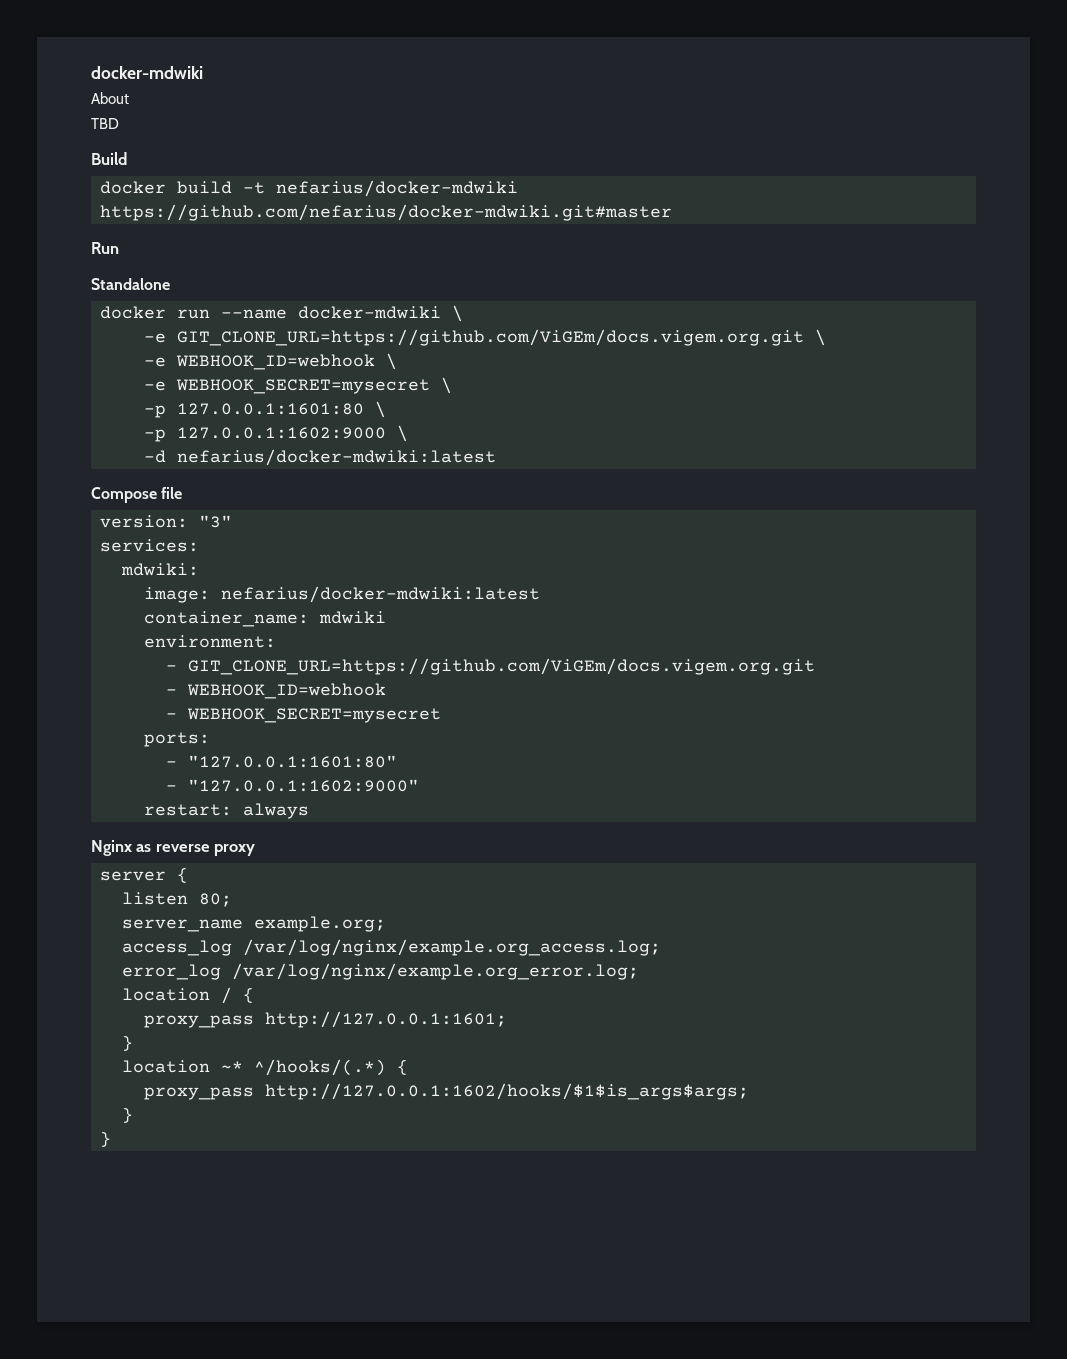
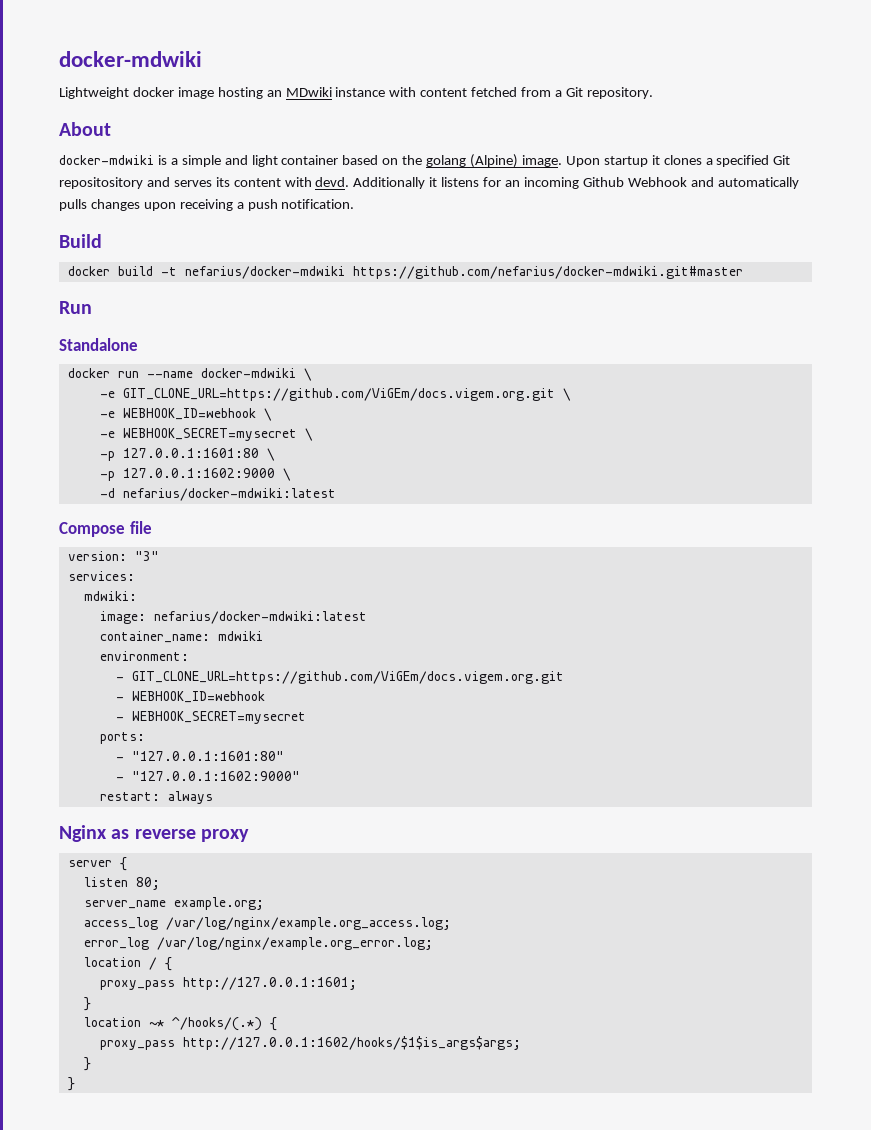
[91,92,129,104] [91,118,119,129] About // TBD -> [59,87,653,99] [59,122,111,136] [59,154,791,168] [59,177,799,189] [59,199,355,211] Lightweight docker image hosting an MDwiki instance with content fetched from a Git repository. // About // docker-mdwiki is a simple and light container based on the golang (Alpine) image. Upon startup it clones a specified Git repositository and serves its content with devd. Additionally it listens for an incoming Github Webhook and automatically pulls changes upon receiving a push notification.

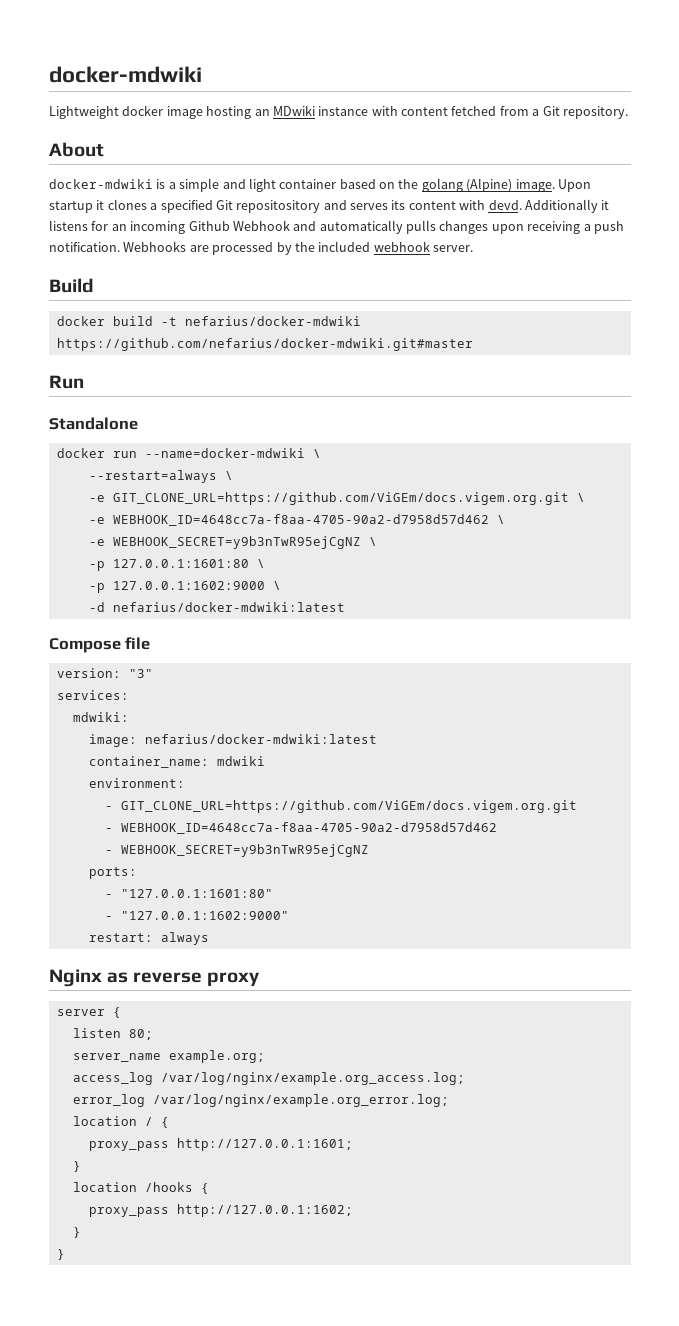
(355, 204) none -> [123,241,473,255] Webhooks are processed by the included webhook server.
[146,368,296,378] --name docker-mdwiki -> [144,448,321,458] [88,470,217,483] --name=docker-mdwiki \ // --restart=always
[122,408,272,421] [99,428,297,441] WEBHOOK_ID=webhook \ // -e WEBHOOK_SECRET=mysecret -> [112,514,505,526] [88,536,361,549] WEBHOOK_ID=4648cc7a-f8aa-4705-90a2-d7958d57d462 \ // -e WEBHOOK_SECRET=y9b3nTwR95ejCgNZ
[131,691,265,703] [115,711,306,724] WEBHOOK_ID=webhook // - WEBHOOK_SECRET=mysecret -> [120,822,497,834] [104,844,369,857] WEBHOOK_ID=4648cc7a-f8aa-4705-90a2-d7958d57d462 // - WEBHOOK_SECRET=y9b3nTwR95ejCgNZ
[148,1017,277,1031] [99,1036,521,1050] ~* ^/hooks/(.*) { // proxy_pass http://127.0.0.1:1602/hooks/$1$is_args$args; -> [144,1182,209,1194] [88,1204,353,1217] /hooks { // proxy_pass http://127.0.0.1:1602;

